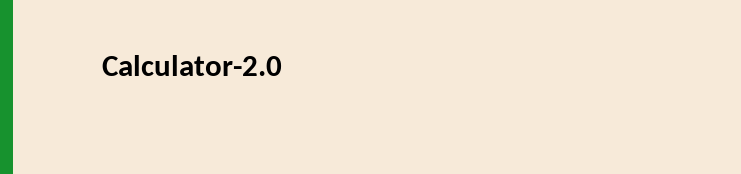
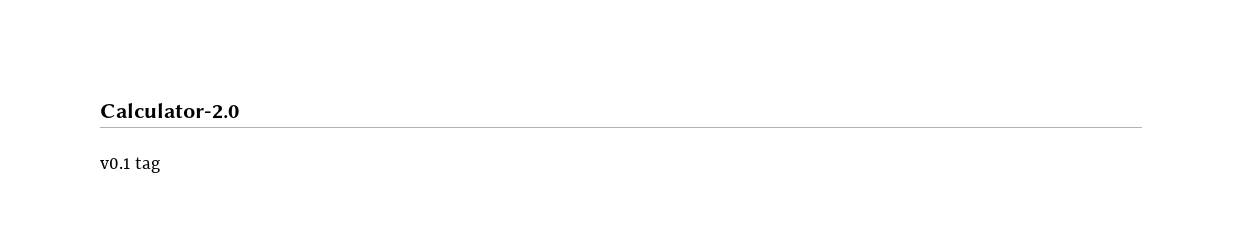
(282, 65) none -> [100,157,161,173] // v0.1 tag

